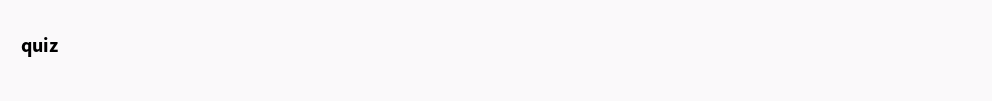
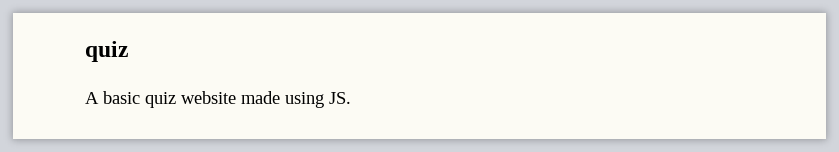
[21,37,58,57] quiz -> [85,41,128,62] [85,91,351,108] quiz // A basic quiz website made using JS.

